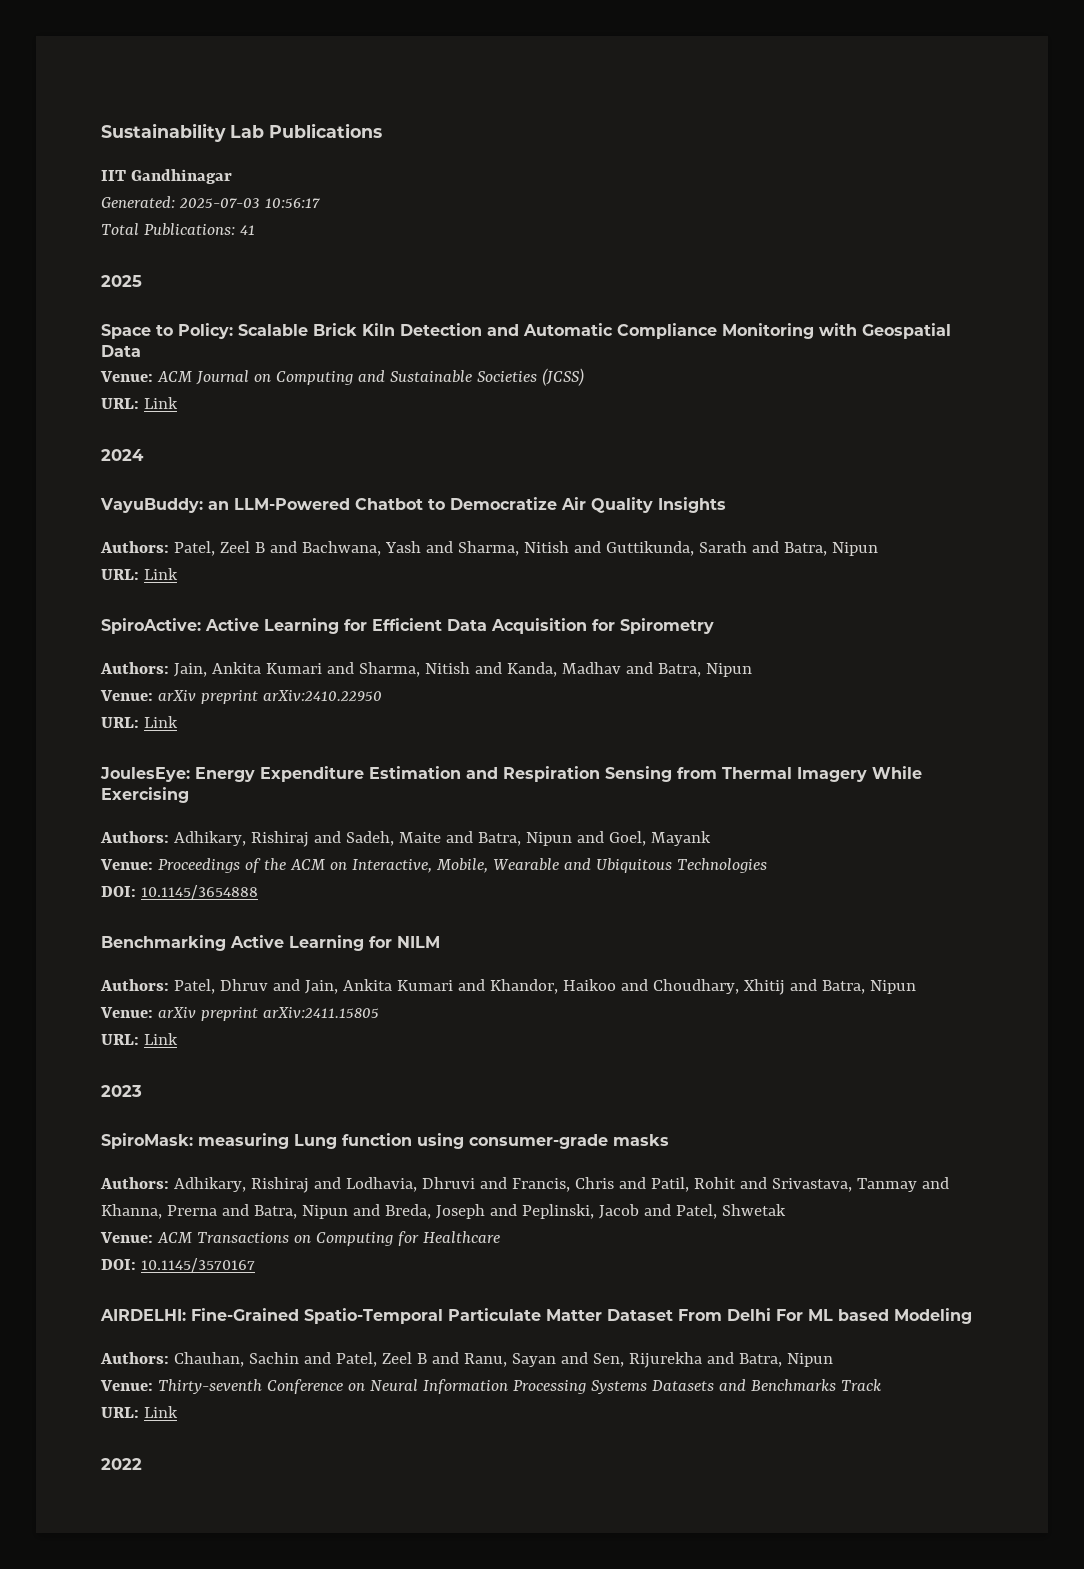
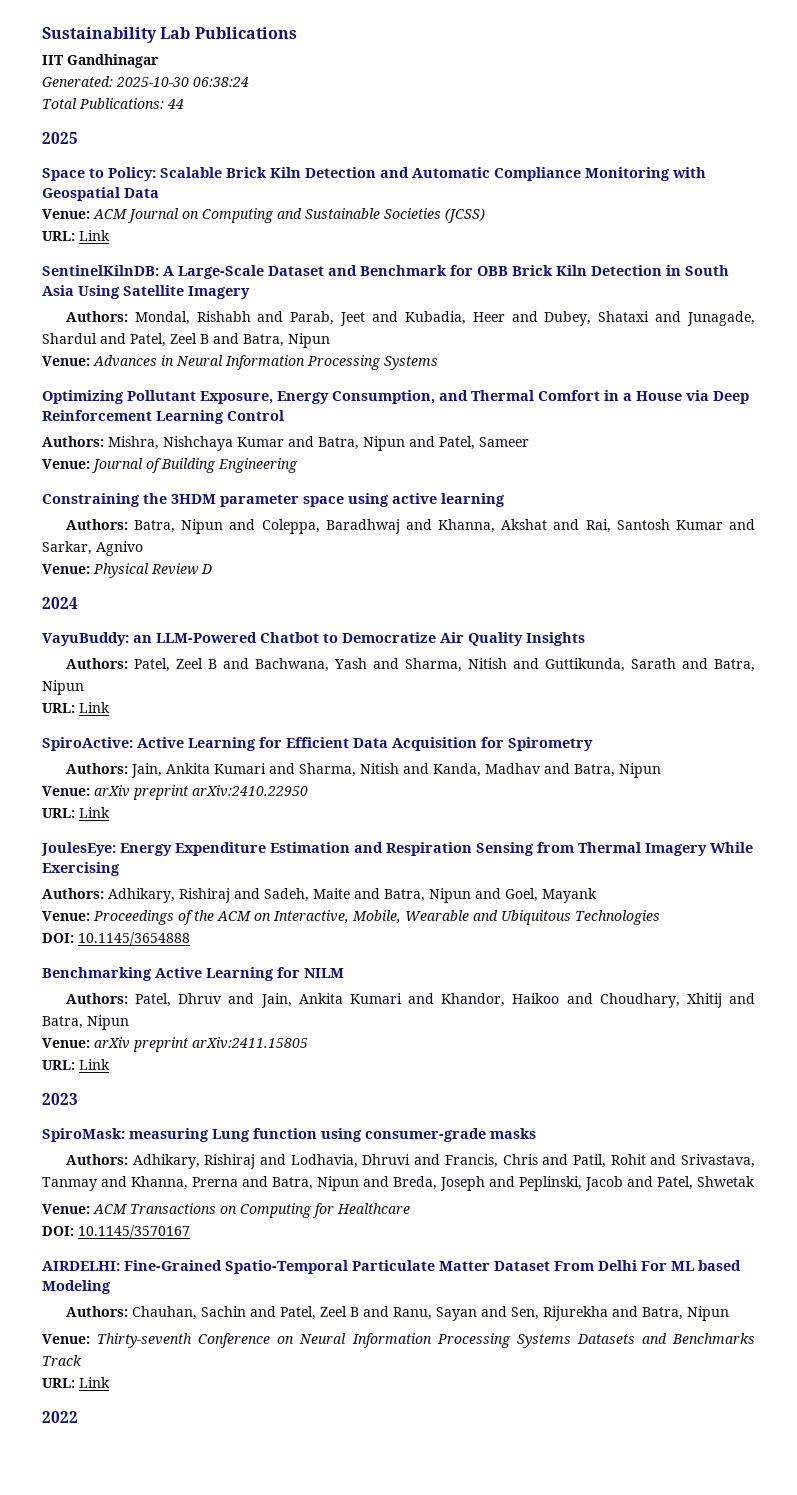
[178,198,320,209] 2025-07-03 10:56:17 -> [116,77,249,87] 2025-10-30 06:38:24
[239,225,255,235] 41 -> [167,99,184,109] 44
(178, 403) none -> [42,265,729,279] [42,285,250,299] [65,311,756,326] [42,333,330,348] [42,355,438,370] [42,390,749,404] [42,410,284,424] [42,436,529,451] [42,458,298,473] [42,493,505,507] [65,519,755,534] [42,541,143,556] [42,563,212,578] // SentinelKilnDB: A Large-Scale Dataset and Benchmark for OBB Brick Kiln Detection in South Asia Using Satellite Imagery // Authors: Mondal, Rishabh and Parab, Jeet and Kubadia, Heer and Dubey, Shataxi and Junagade, Shardul and Patel, Zeel B and Batra, Nipun // Venue: Advances in Neural Information Processing Systems // Optimizing Pollutant Exposure, Energy Consumption, and Thermal Comfort in a House via Deep Reinforcement Learning Control // Authors: Mishra, Nishchaya Kumar and Batra, Nipun and Patel, Sameer // Venue: Journal of Building Engineering // Constraining the 3HDM parameter space using active learning // Authors: Batra, Nipun and Coleppa, Baradhwaj and Khanna, Akshat and Rai, Santosh Kumar and Sarkar, Agnivo // Venue: Physical Review D

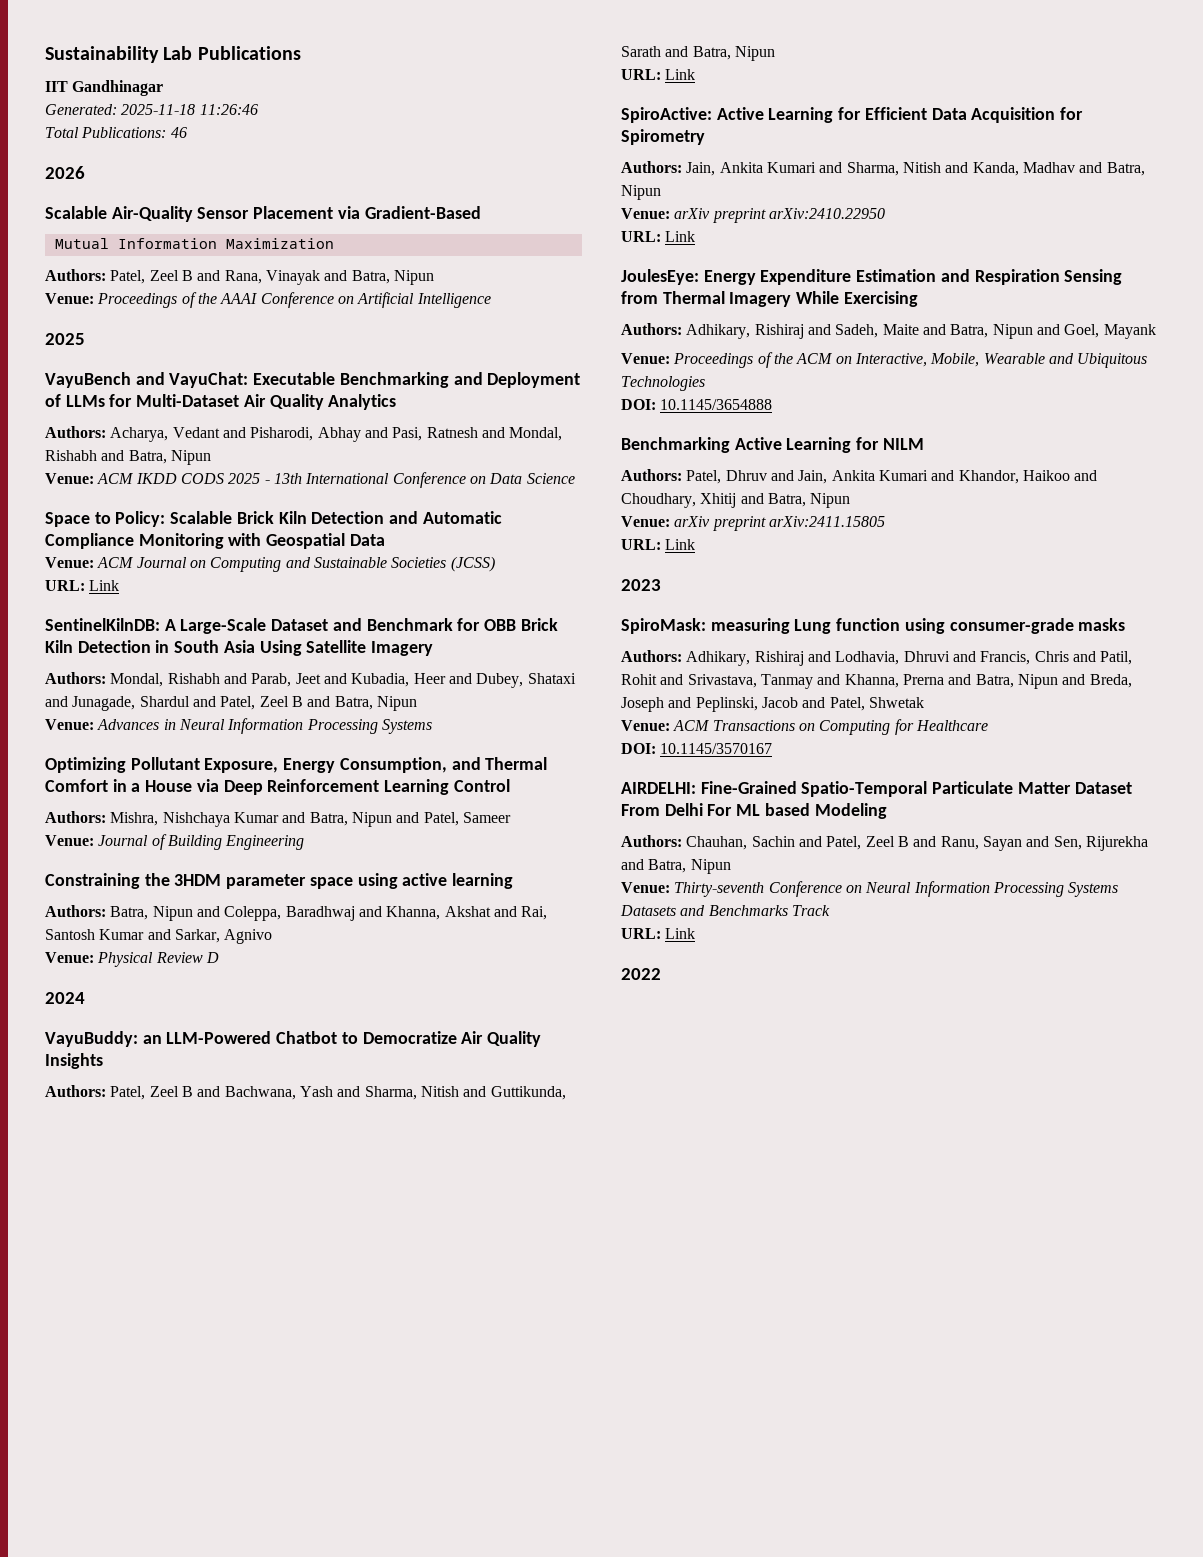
[116,77,249,87] 2025-10-30 06:38:24 -> [121,104,258,115] 2025-11-18 11:26:46
[167,99,184,109] [42,132,78,144] 44 // 2025 -> [170,127,187,138] [45,166,85,179] [45,206,481,222] [54,238,334,249] [45,269,434,285] [45,292,491,308] [45,333,85,345] [45,372,581,388] [45,394,397,410] [45,426,563,442] [45,450,211,465] [45,472,575,488] 46 // 2026 // Scalable Air-Quality Sensor Placement via Gradient-Based // Mutual Information Maximization // Authors: Patel, Zeel B and Rana, Vinayak and Batra, Nipun // Venue: Proceedings of the AAAI Conference on Artificial Intelligence // 2025 // VayuBench and VayuChat: Executable Benchmarking and Deployment of LLMs for Multi-Dataset Air Quality Analytics // Authors: Acharya, Vedant and Pisharodi, Abhay and Pasi, Ratnesh and Mondal, Rishabh and Batra, Nipun // Venue: ACM IKDD CODS 2025 - 13th International Conference on Data Science

